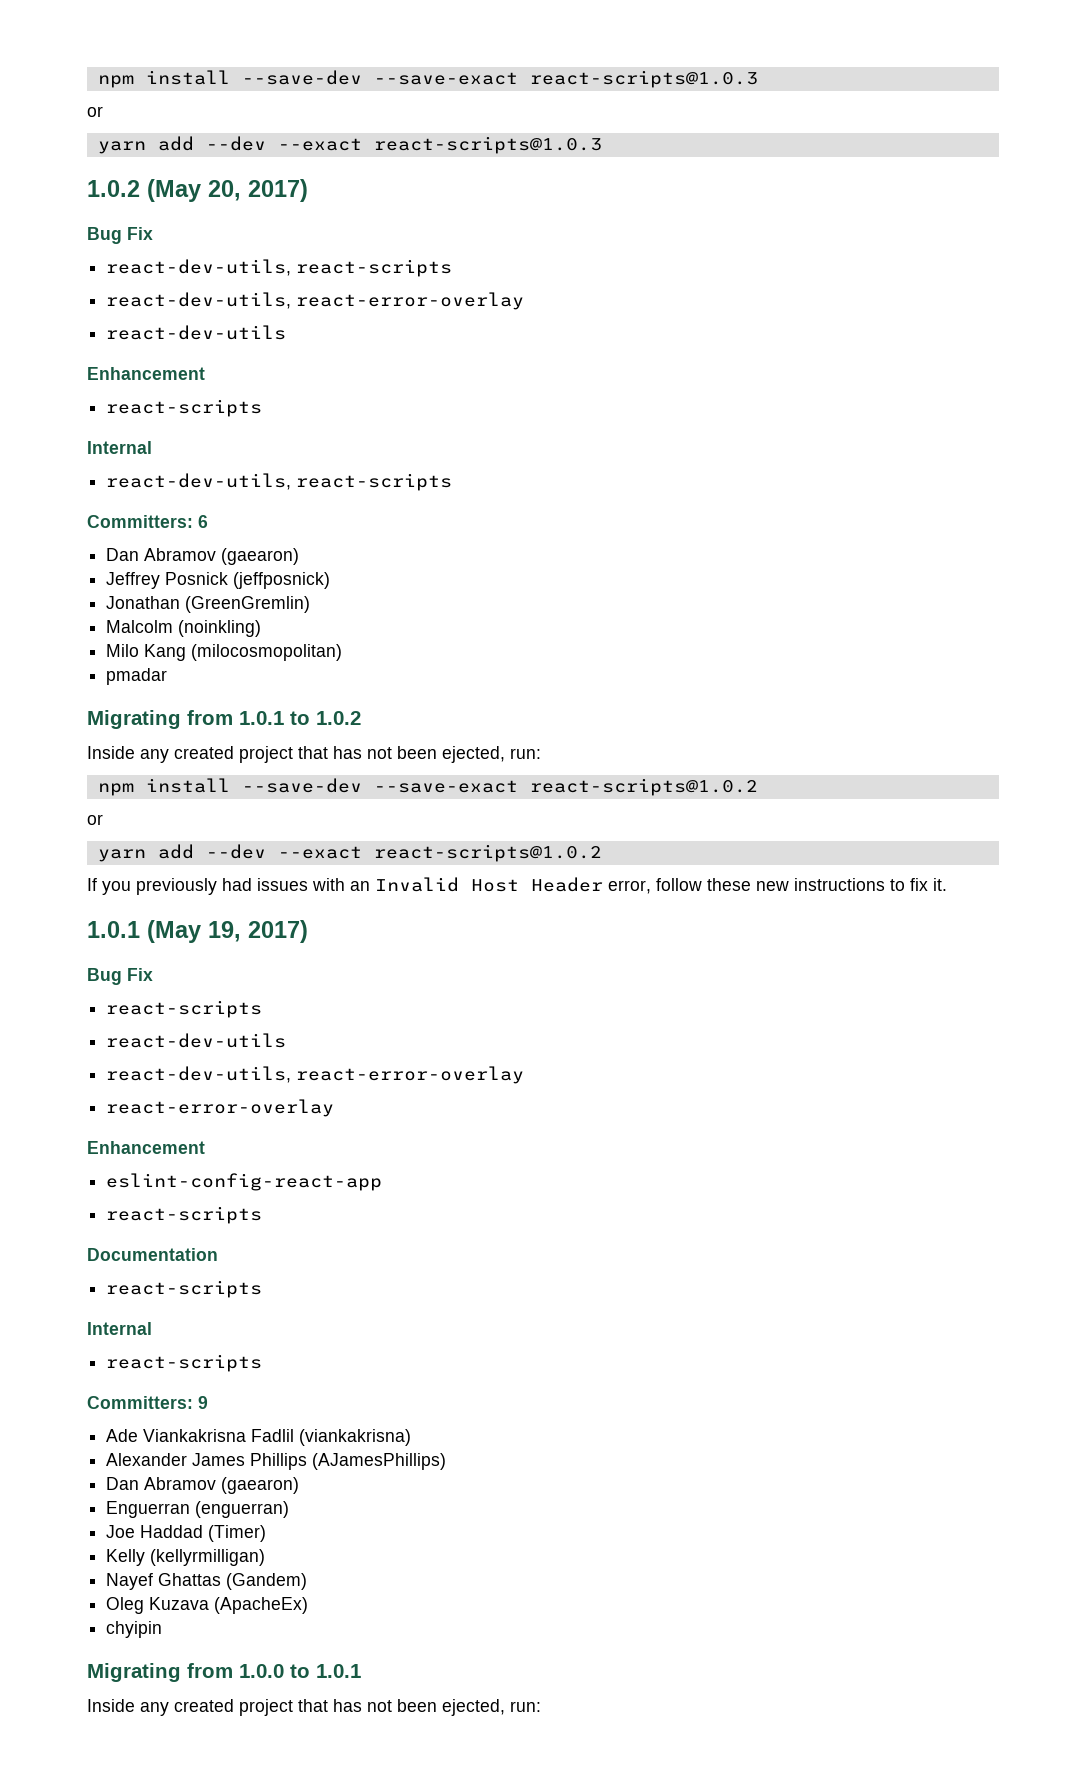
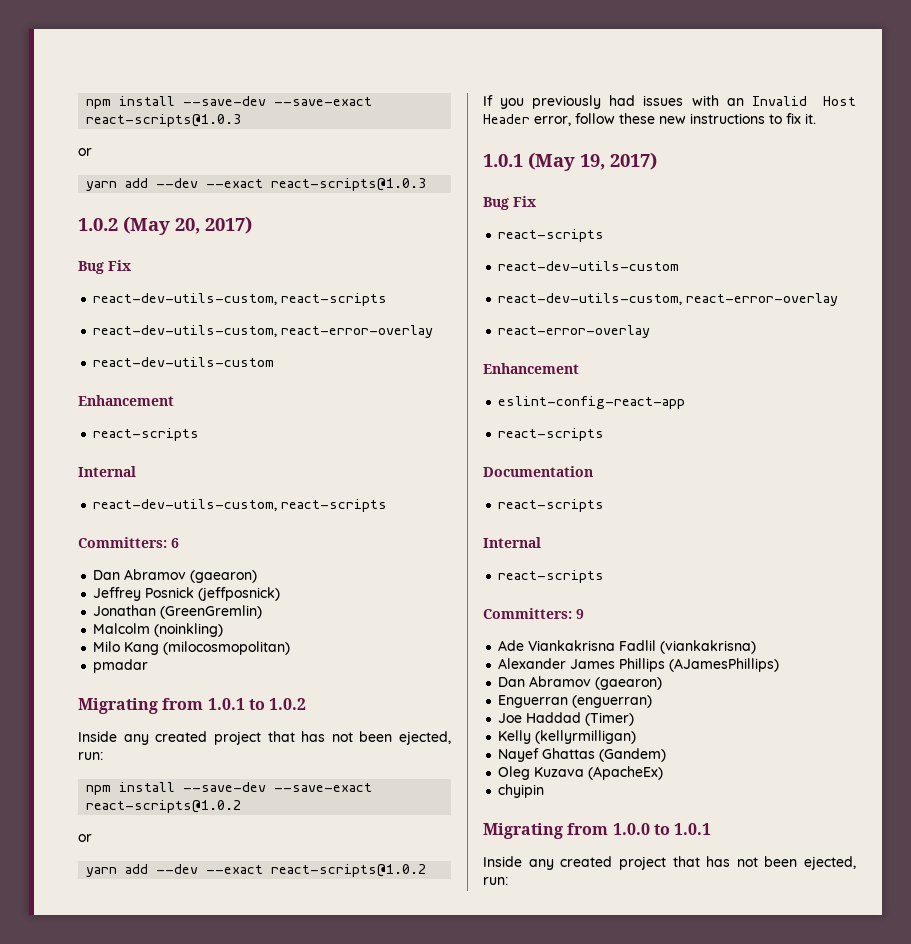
[106,259,453,277] [106,292,525,310] [106,325,287,340] react-dev-utils, react-scripts // react-dev-utils, react-error-overlay // react-dev-utils -> [93,293,388,306] [93,325,434,338] [93,357,275,367] react-dev-utils-custom, react-scripts // react-dev-utils-custom, react-error-overlay // react-dev-utils-custom
[106,473,292,490] react-dev-utils, -> [93,499,278,511] react-dev-utils-custom,
[106,1033,287,1048] [106,1066,292,1083] react-dev-utils // react-dev-utils, -> [498,261,680,271] [498,293,683,305] react-dev-utils-custom // react-dev-utils-custom,

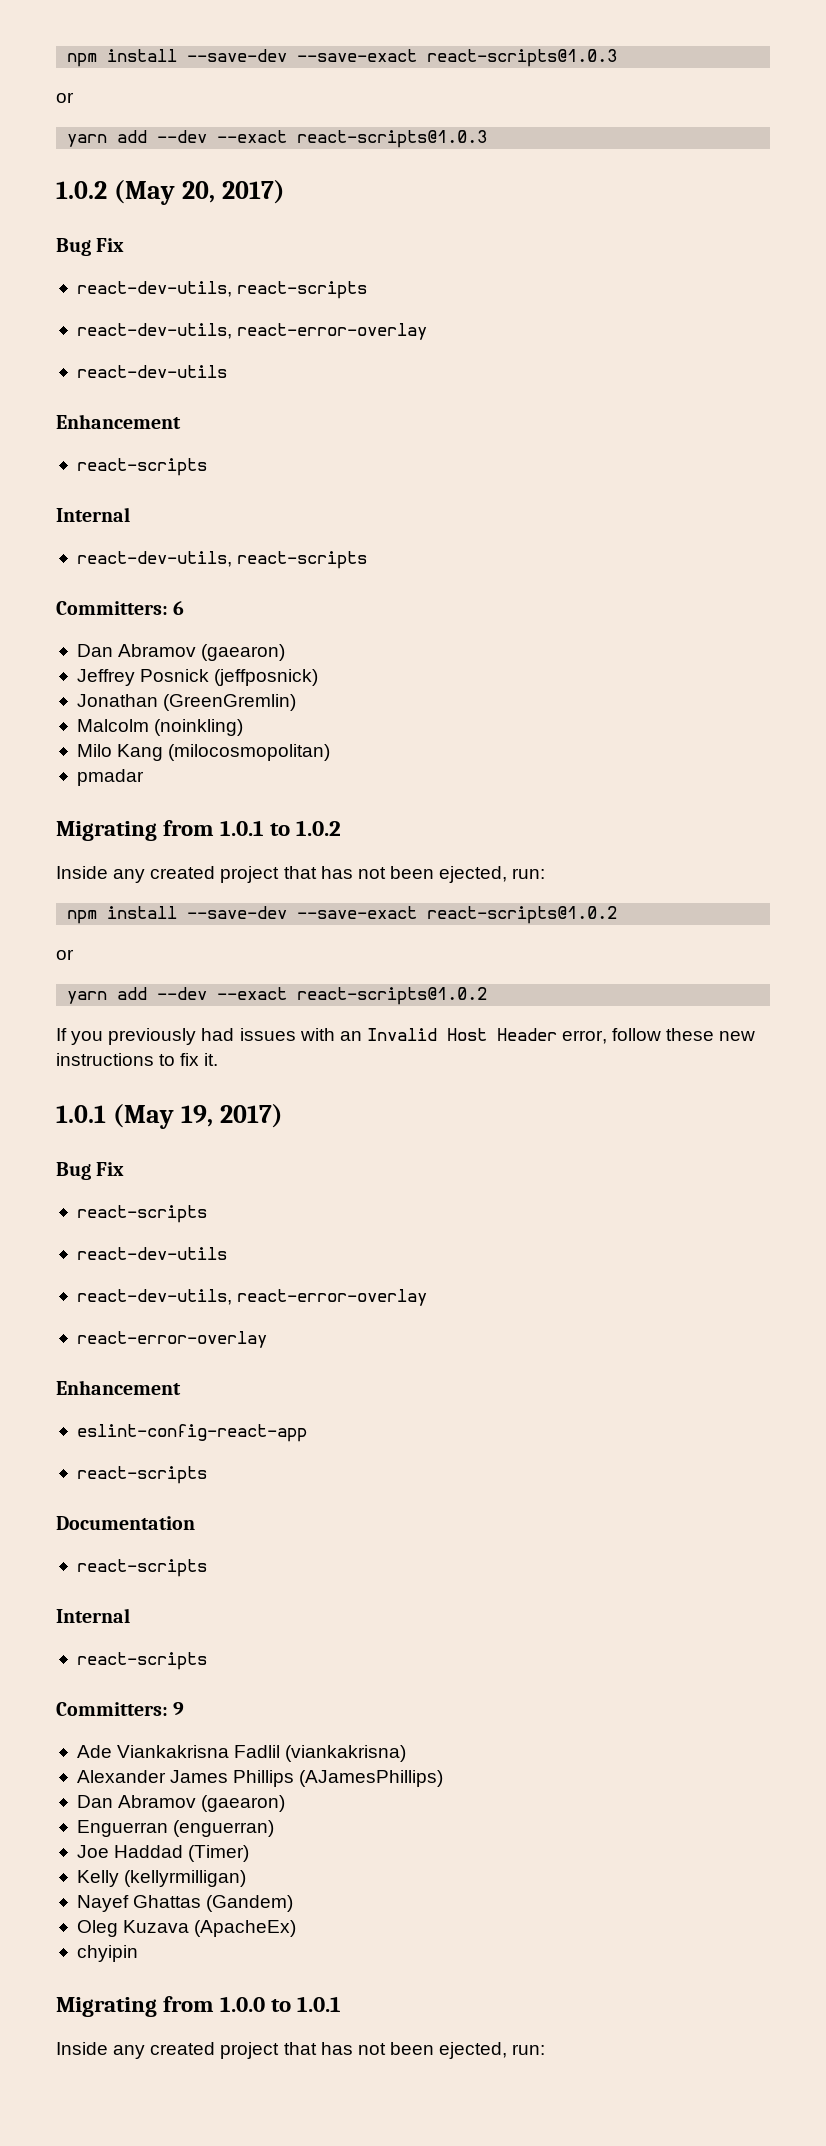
[93,293,388,306] [93,325,434,338] [93,357,275,367] react-dev-utils-custom, react-scripts // react-dev-utils-custom, react-error-overlay // react-dev-utils-custom -> [76,281,368,299] [76,323,428,340] [76,365,227,378] react-dev-utils, react-scripts // react-dev-utils, react-error-overlay // react-dev-utils
[93,499,278,511] react-dev-utils-custom, -> [76,551,232,567] react-dev-utils,
[498,261,680,271] [498,293,683,305] react-dev-utils-custom // react-dev-utils-custom, -> [76,1247,227,1260] [76,1289,232,1305] react-dev-utils // react-dev-utils,

